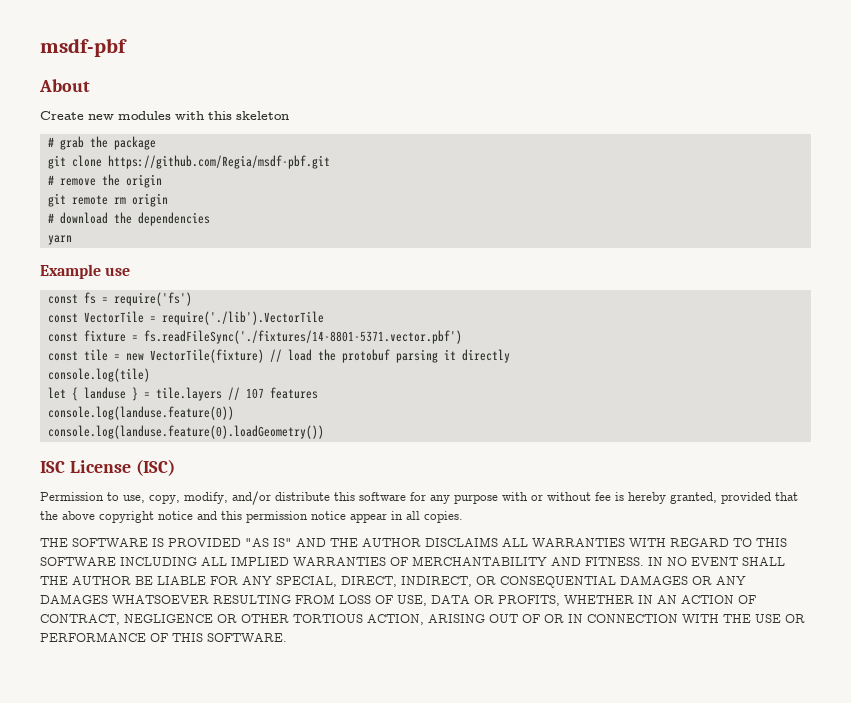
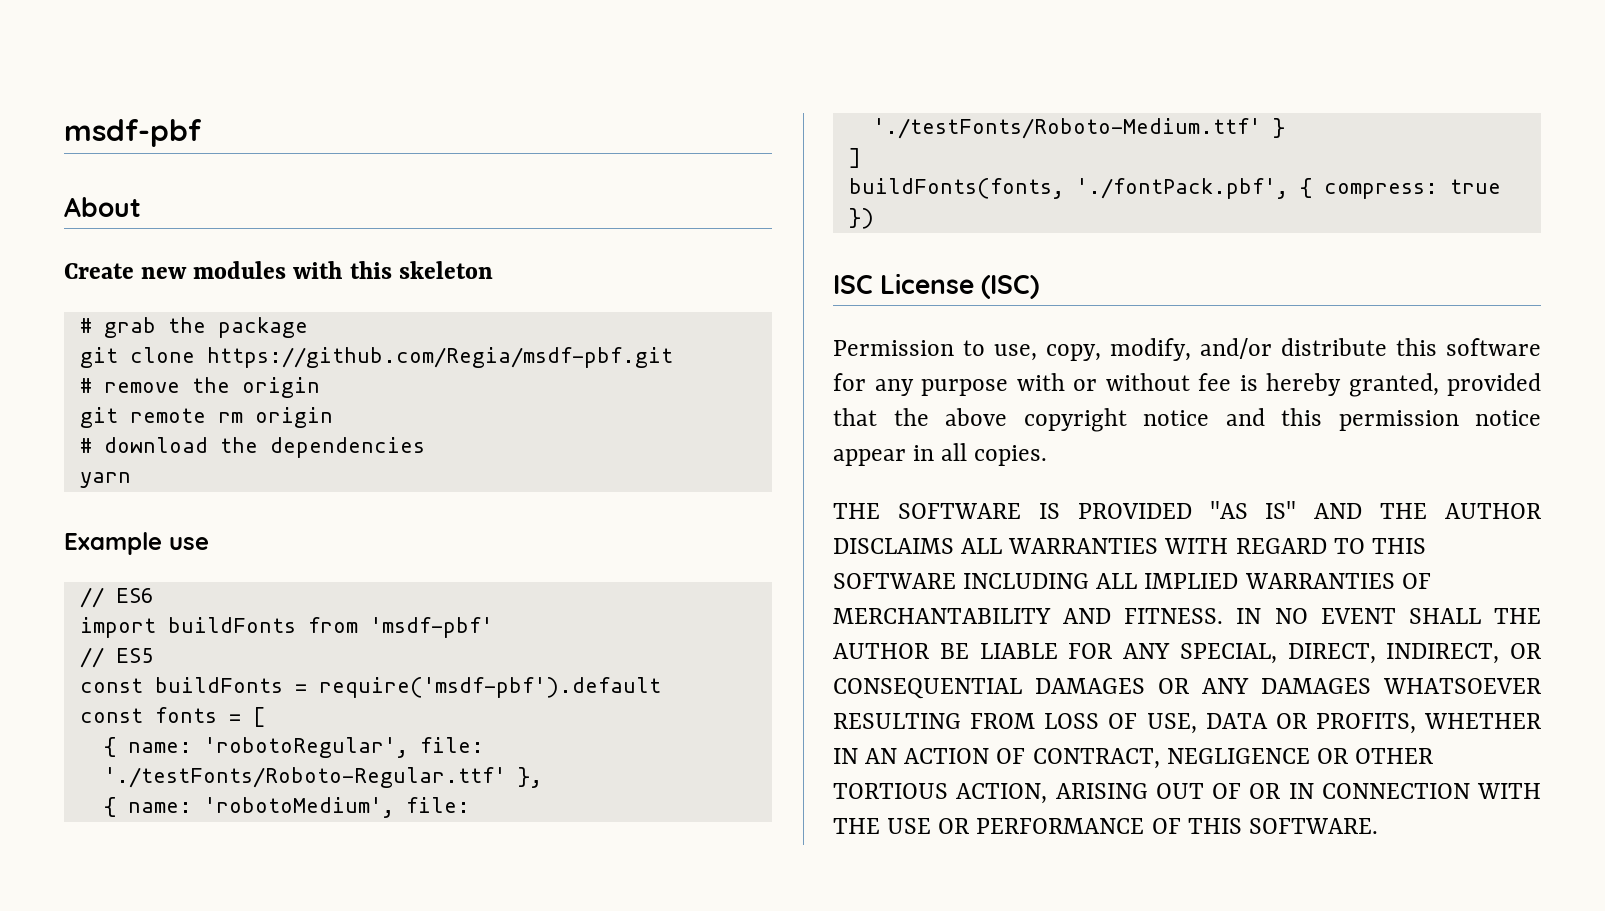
[47,292,192,306] [47,311,324,325] [47,330,462,344] [47,349,510,363] [47,368,150,382] [47,387,318,401] [47,406,234,420] [47,425,324,439] const fs = require('fs') // const VectorTile = require('./lib').VectorTile // const fixture = fs.readFileSync('./fixtures/14-8801-5371.vector.pbf') // const tile = new VectorTile(fixture) // load the protobuf parsing it directly // console.log(tile) // let { landuse } = tile.layers // 107 features // console.log(landuse.feature(0)) // console.log(landuse.feature(0).loadGeometry()) -> [79,587,153,608] [79,617,493,638] [79,647,153,668] [79,677,661,698] [79,707,265,727] [103,737,484,758] [103,767,542,788] [103,797,470,818] [872,118,1285,139] [848,148,861,168] [848,178,1501,199] [848,208,874,229] // ES6 // import buildFonts from 'msdf-pbf' // // ES5 // const buildFonts = require('msdf-pbf').default // const fonts = [ // { name: 'robotoRegular', file: './testFonts/Roboto-Regular.ttf' }, // { name: 'robotoMedium', file: './testFonts/Roboto-Medium.ttf' } // ] // buildFonts(fonts, './fontPack.pbf', { compress: true })

